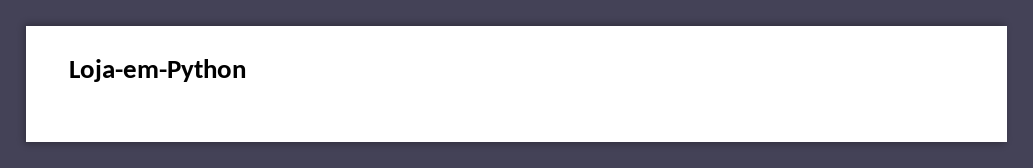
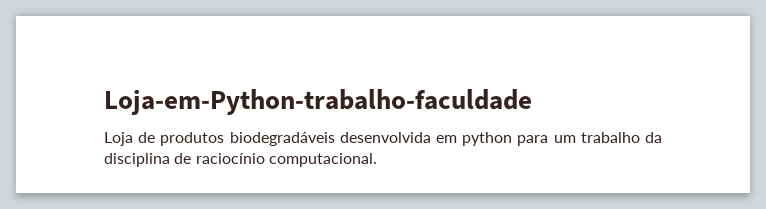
[69,59,246,82] Loja-em-Python -> [104,89,532,115] [104,132,662,146] [104,153,377,167] Loja-em-Python-trabalho-faculdade // Loja de produtos biodegradáveis desenvolvida em python para um trabalho da disciplina de raciocínio computacional.

